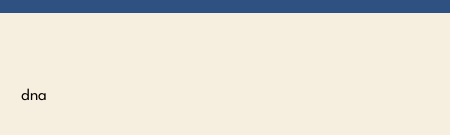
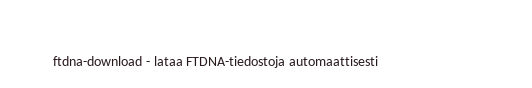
[21,88,47,101] dna -> [53,56,379,68] ftdna-download - lataa FTDNA-tiedostoja automaattisesti

